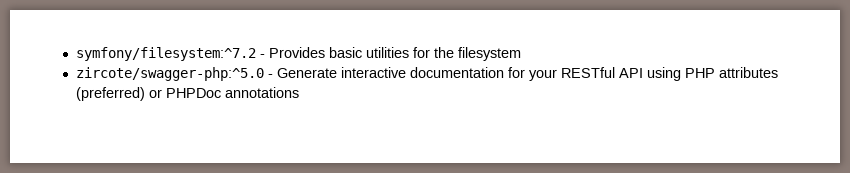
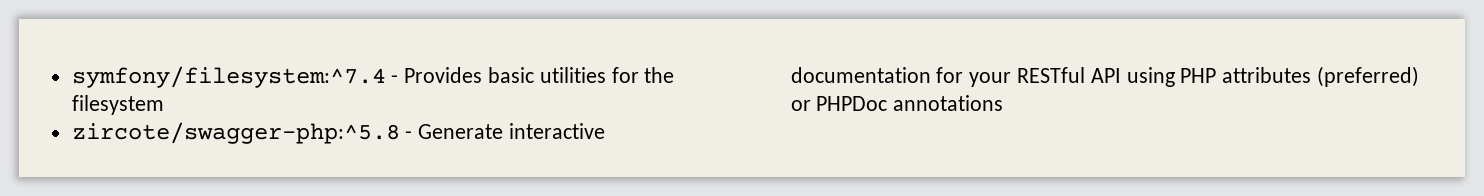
[75,47,256,61] symfony/filesystem:^7.2 -> [71,66,386,88] symfony/filesystem:^7.4
[75,67,264,81] zircote/swagger-php:^5.0 -> [71,122,400,144] zircote/swagger-php:^5.8

